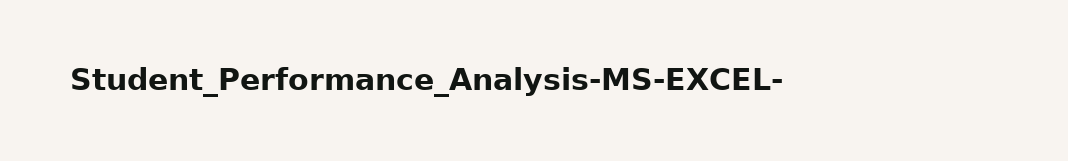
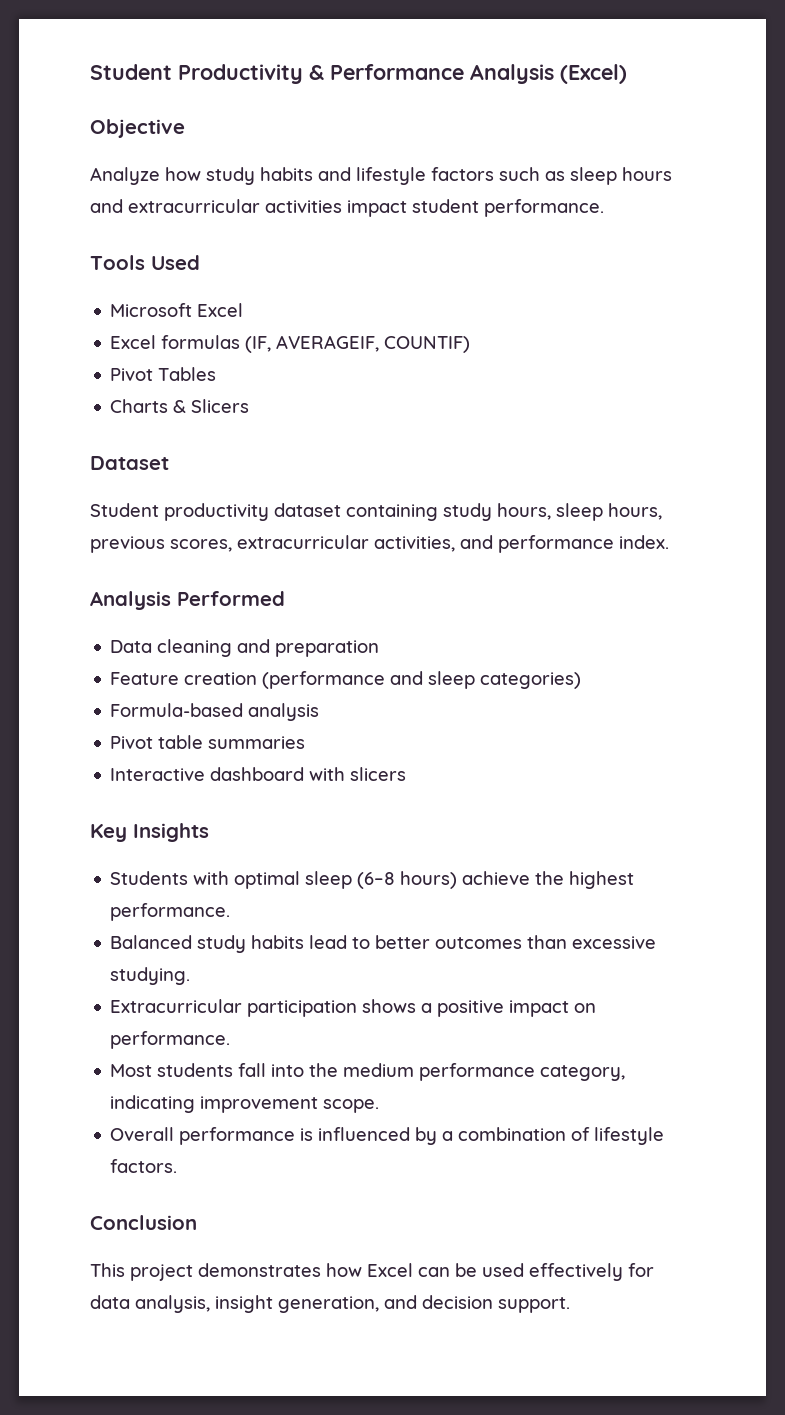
[70,67,783,97] Student_Performance_Analysis-MS-EXCEL- -> [90,64,627,84] [90,119,185,138] [90,167,672,185] [90,199,604,217] [90,255,200,270] [110,303,244,317] [110,335,471,353] [110,367,217,381] [110,399,250,413] [90,456,169,470] [90,503,662,521] [90,535,669,553] [90,591,285,610] [110,639,380,657] [110,671,582,689] [110,703,320,721] [110,735,306,749] [110,767,407,781] [90,823,209,842] [110,871,635,889] [110,903,231,921] [110,935,657,953] [110,967,191,985] [110,999,597,1017] [110,1031,231,1049] [110,1063,626,1081] [110,1095,380,1113] [110,1127,665,1145] [110,1159,178,1173] [90,1215,197,1230] [90,1263,654,1281] [90,1295,570,1313] Student Productivity & Performance Analysis (Excel) // Objective // Analyze how study habits and lifestyle factors such as sleep hours and extracurricular activities impact student performance. // Tools Used // Microsoft Excel // Excel formulas (IF, AVERAGEIF, COUNTIF) // Pivot Tables // Charts & Slicers // Dataset // Student productivity dataset containing study hours, sleep hours, previous scores, extracurricular activities, and performance index. // Analysis Performed // Data cleaning and preparation // Feature creation (performance and sleep categories) // Formula-based analysis // Pivot table summaries // Interactive dashboard with slicers // Key Insights // Students with optimal sleep (6–8 hours) achieve the highest performance. // Balanced study habits lead to better outcomes than excessive studying. // Extracurricular participation shows a positive impact on performance. // Most students fall into the medium performance category, indicating improvement scope. // Overall performance is influenced by a combination of lifestyle factors. // Conclusion // This project demonstrates how Excel can be used effectively for data analysis, insight generation, and decision support.

